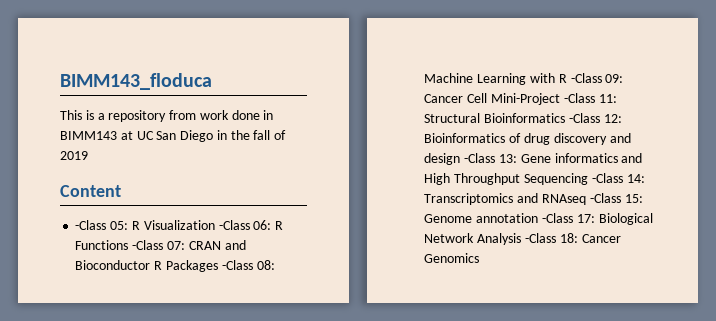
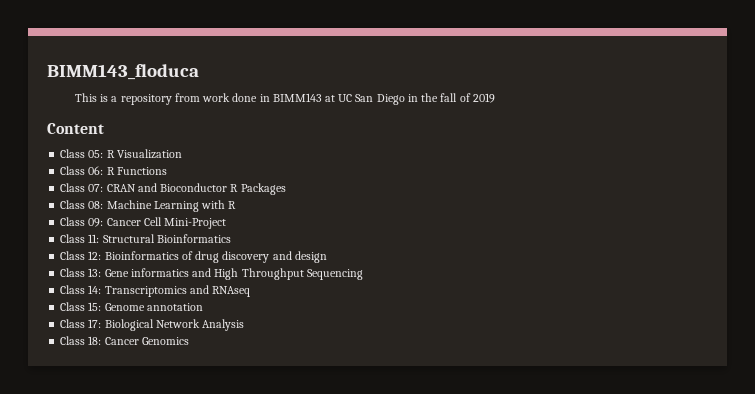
[75,220,107,230] -Class -> [60,149,86,158] Class
[218,220,250,230] -Class -> [60,166,86,175] // Class
[132,240,164,250] -Class -> [60,183,86,192] // Class
[221,260,253,270] -Class -> [60,200,86,209] // Class
[570,73,602,83] -Class -> [60,217,86,226] // Class
[563,93,595,103] -Class -> [60,234,86,243] // Class
[568,113,600,123] -Class -> [60,251,86,260] // Class
[464,153,496,163] -Class -> [60,268,86,277] // Class
[591,173,623,183] -Class -> [60,285,86,294] // Class
[589,193,621,203] -Class -> [60,302,86,311] // Class
[541,213,573,223] -Class -> [60,319,86,328] // Class
[524,233,556,243] -Class -> [60,336,86,345] // Class

